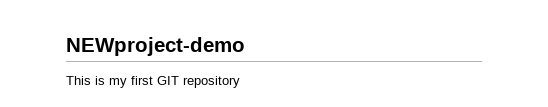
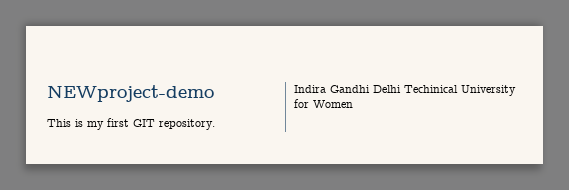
[183,76,240,88] repository -> [159,119,215,130] [294,85,516,96] [294,99,353,108] repository. // Indira Gandhi Delhi Techinical University for Women

